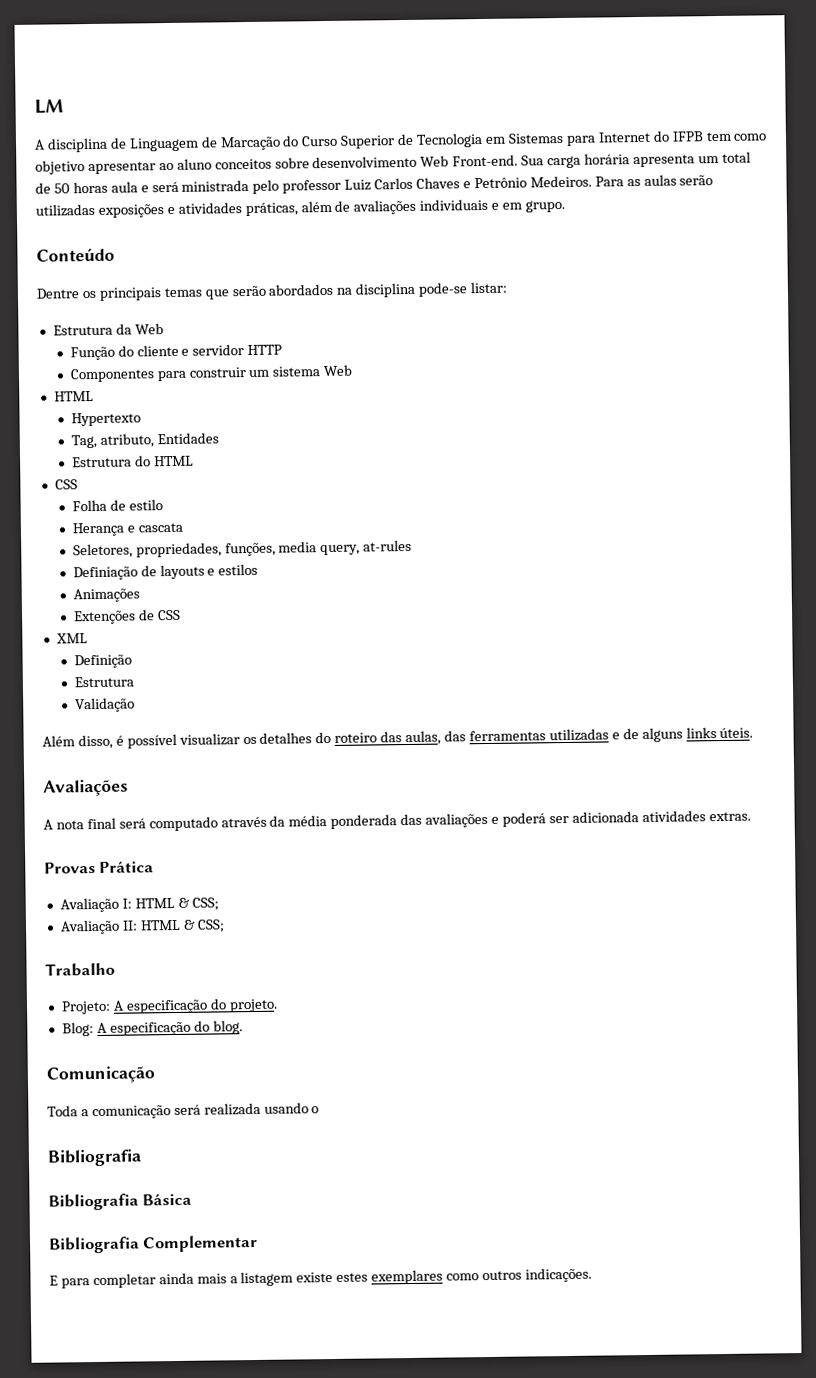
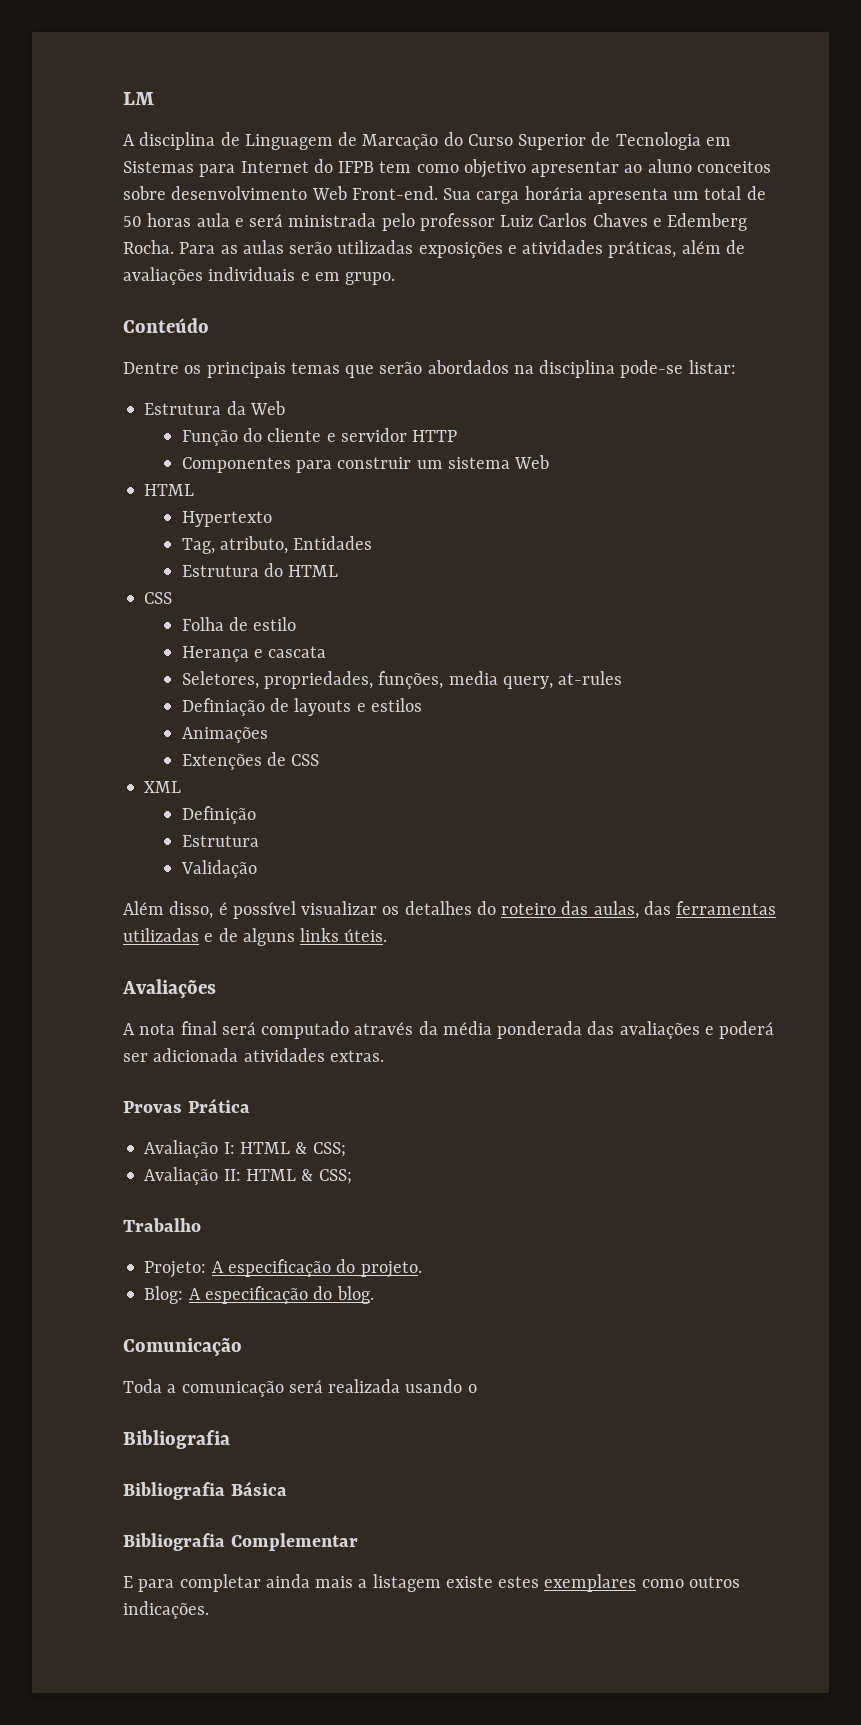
[473,175,592,189] Petrônio Medeiros. -> [667,213,748,231] [123,240,174,254] Edemberg Rocha.

